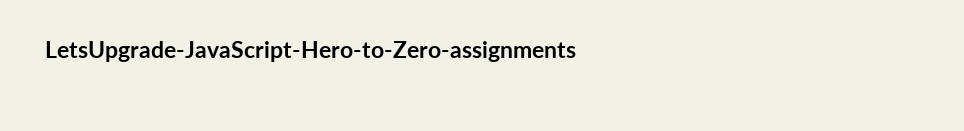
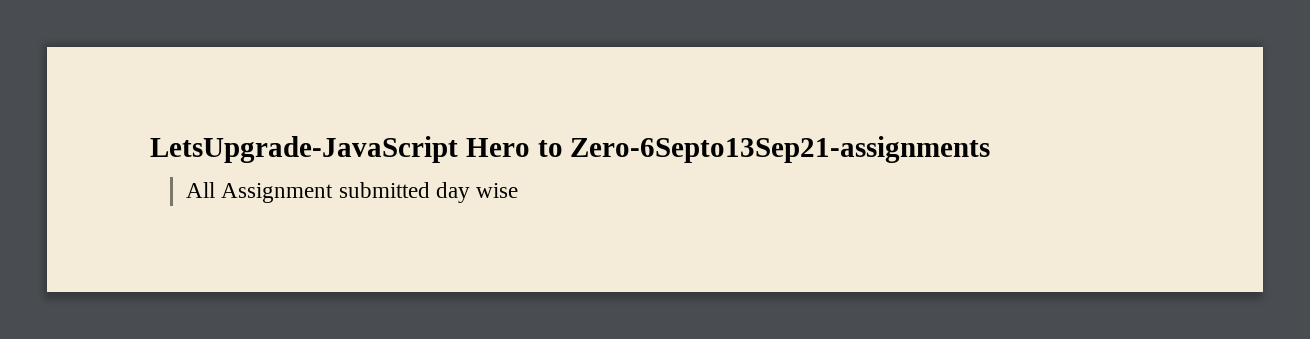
[45,41,576,62] LetsUpgrade-JavaScript-Hero-to-Zero-assignments -> [150,136,991,163] [186,182,518,203] LetsUpgrade-JavaScript Hero to Zero-6Septo13Sep21-assignments // All Assignment submitted day wise

